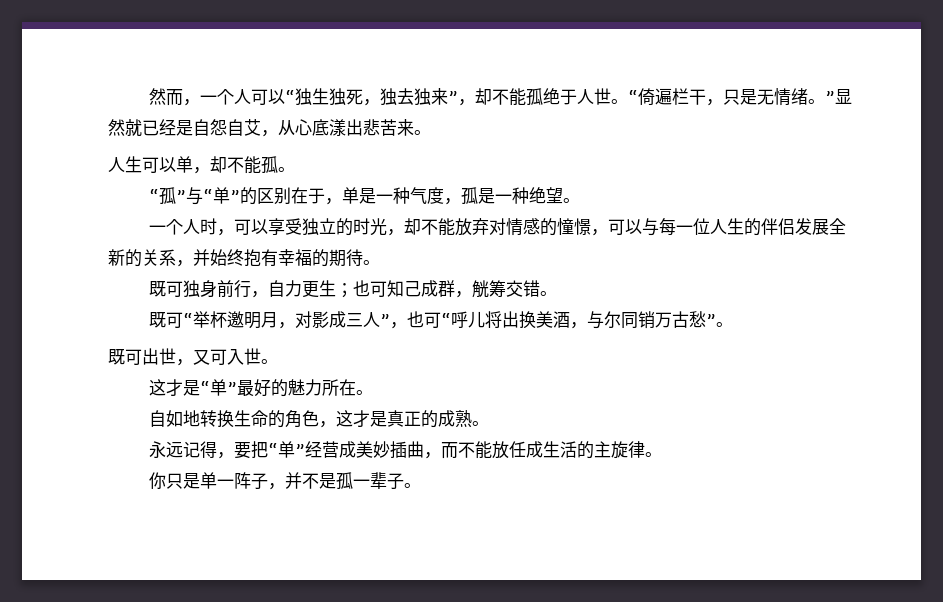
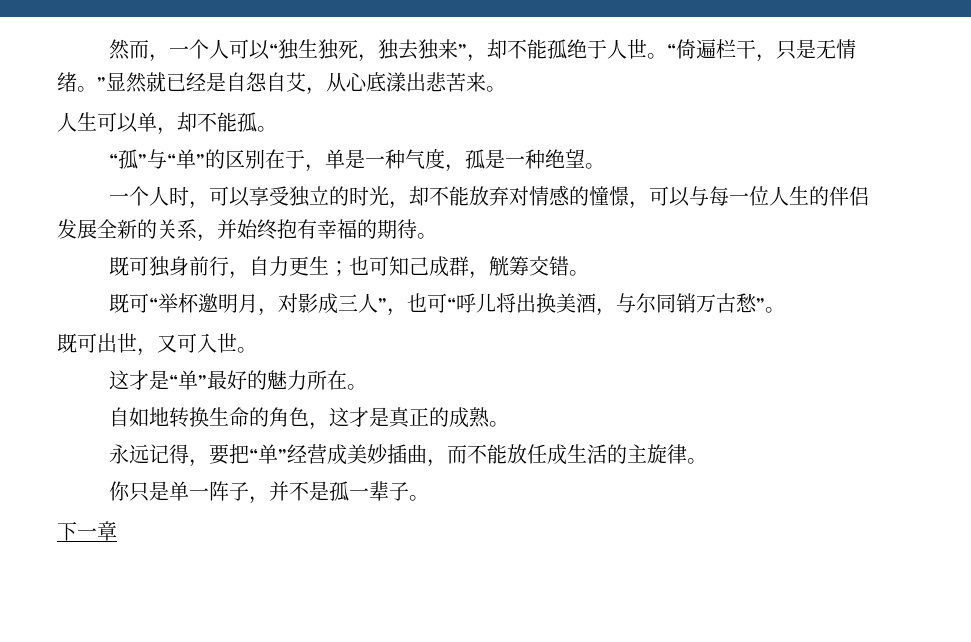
(421, 485) none -> [57,521,117,541] // 下一章

